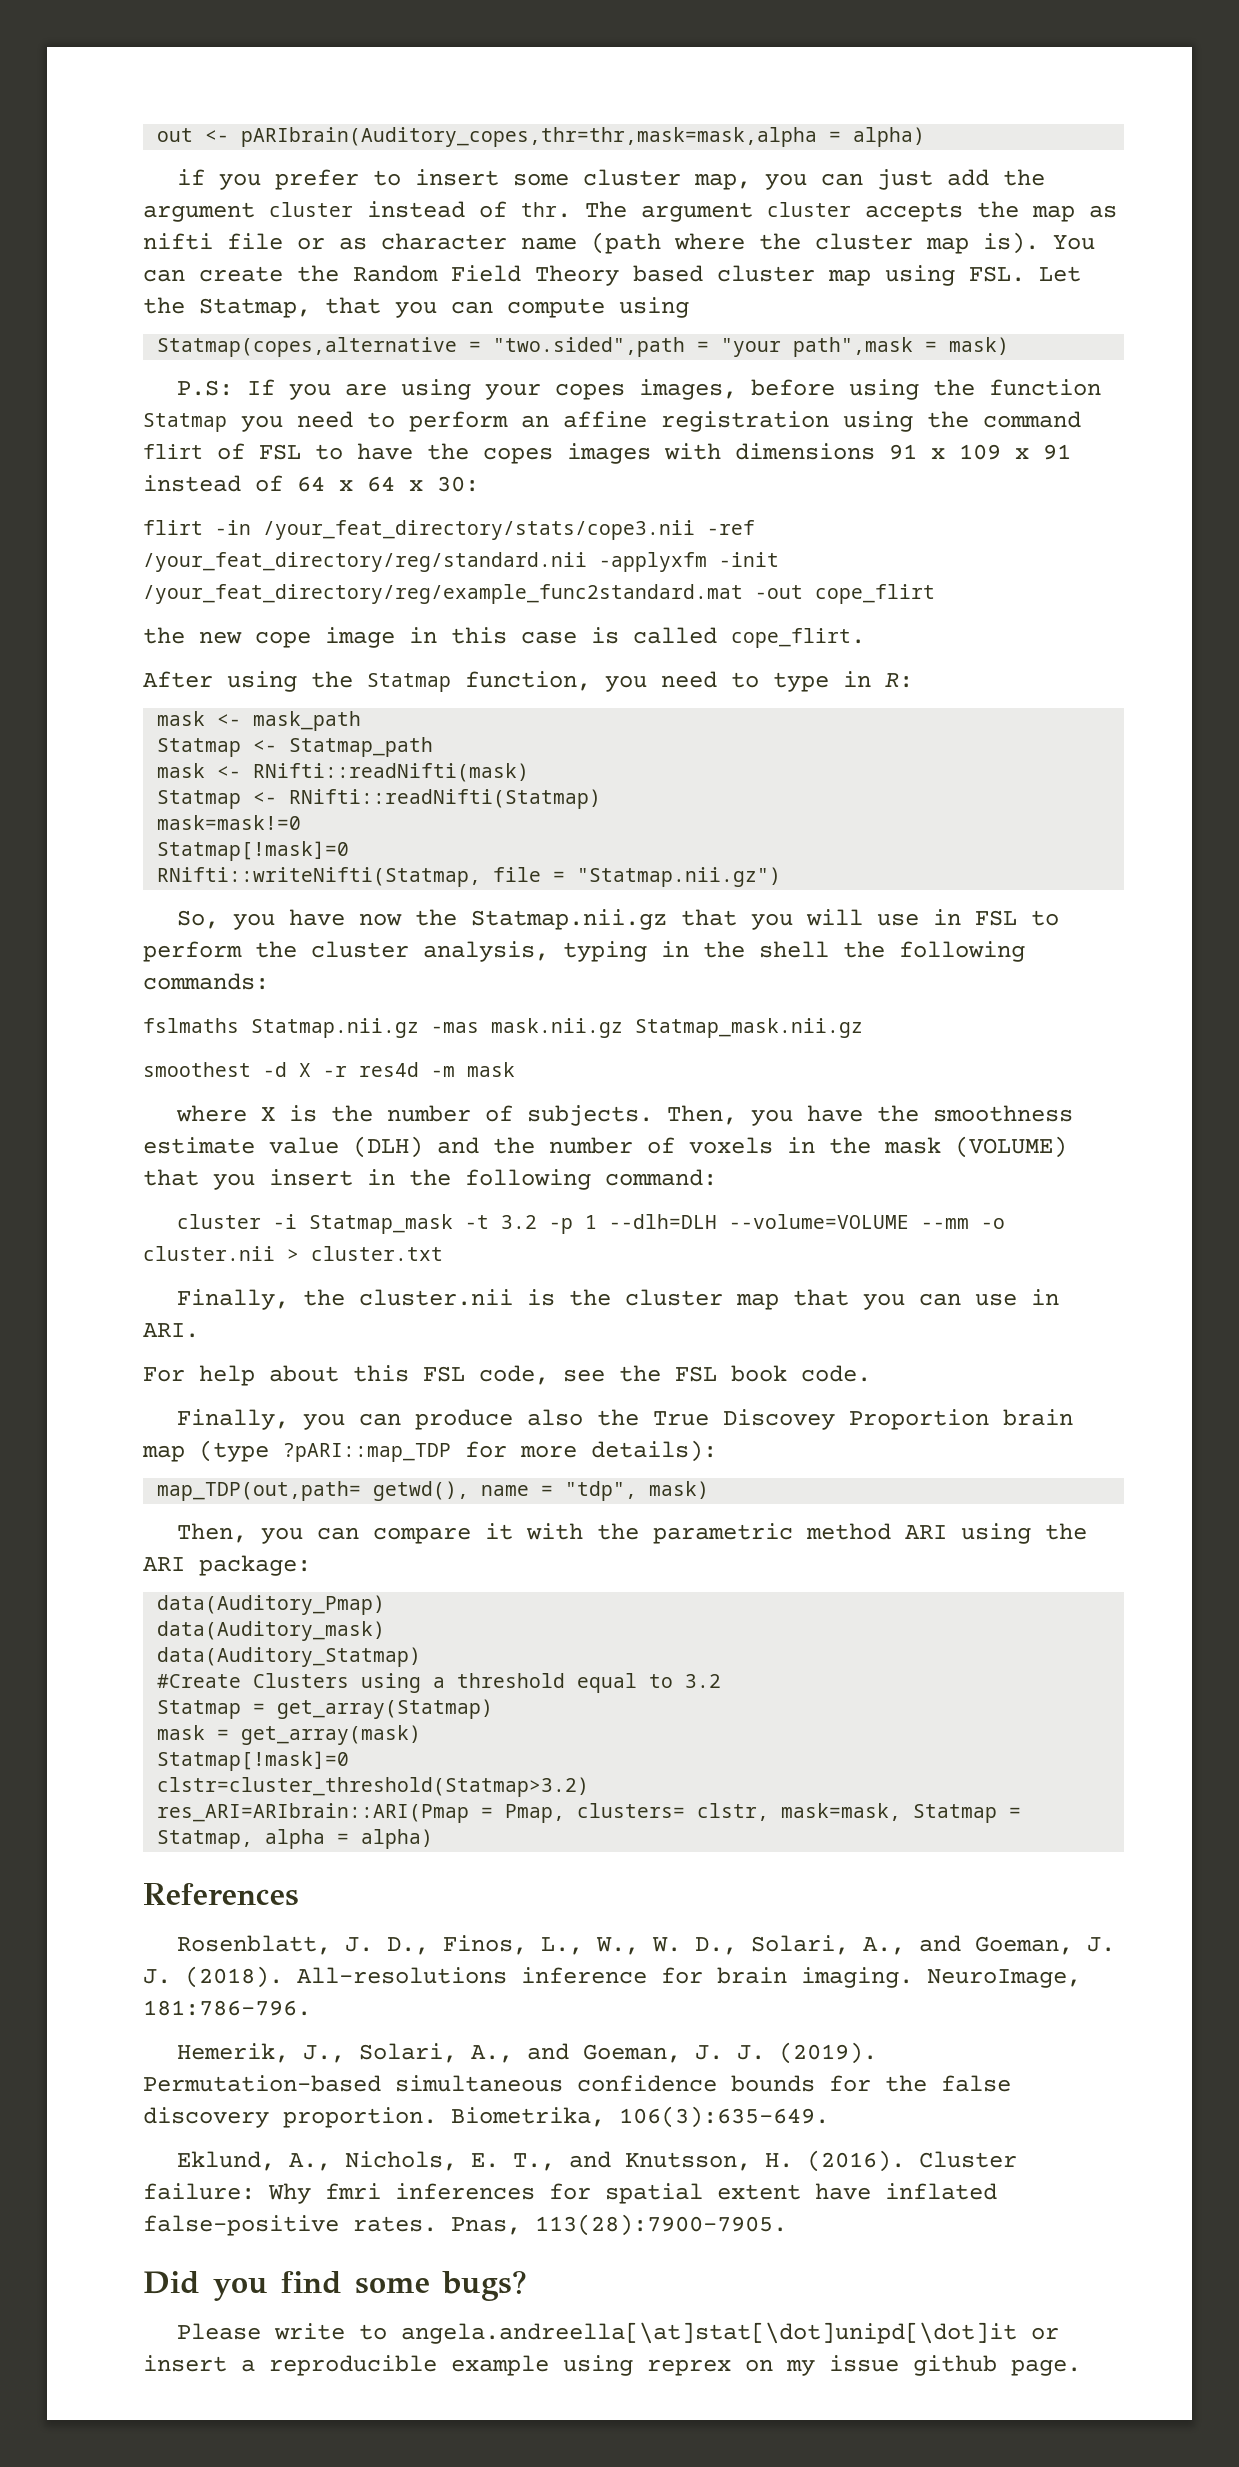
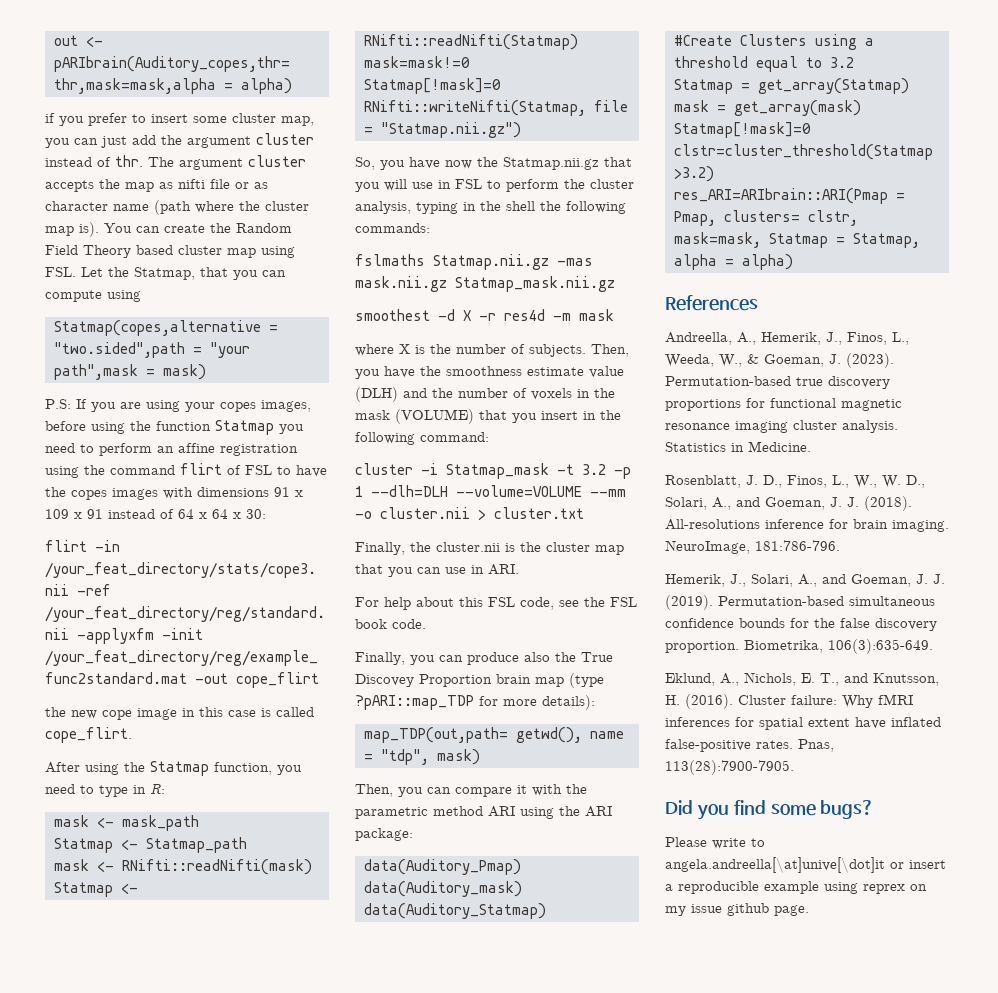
(299, 1894) none -> [665,332,909,345] [665,353,894,368] [665,376,890,389] [665,398,902,411] [665,420,898,433] [665,441,811,452] // Andreella, A., Hemerik, J., Finos, L., Weeda, W., & Goeman, J. (2023). Permutation-based true discovery proportions for functional magnetic resonance imaging cluster analysis. Statistics in Medicine.
[325,2183,381,2199] fmri -> [878,694,913,705] fMRI
[400,2322,1017,2344] angela.andreella[\at]stat[\dot]unipd[\dot]it -> [665,857,885,873] angela.andreella[\at]unive[\dot]it

